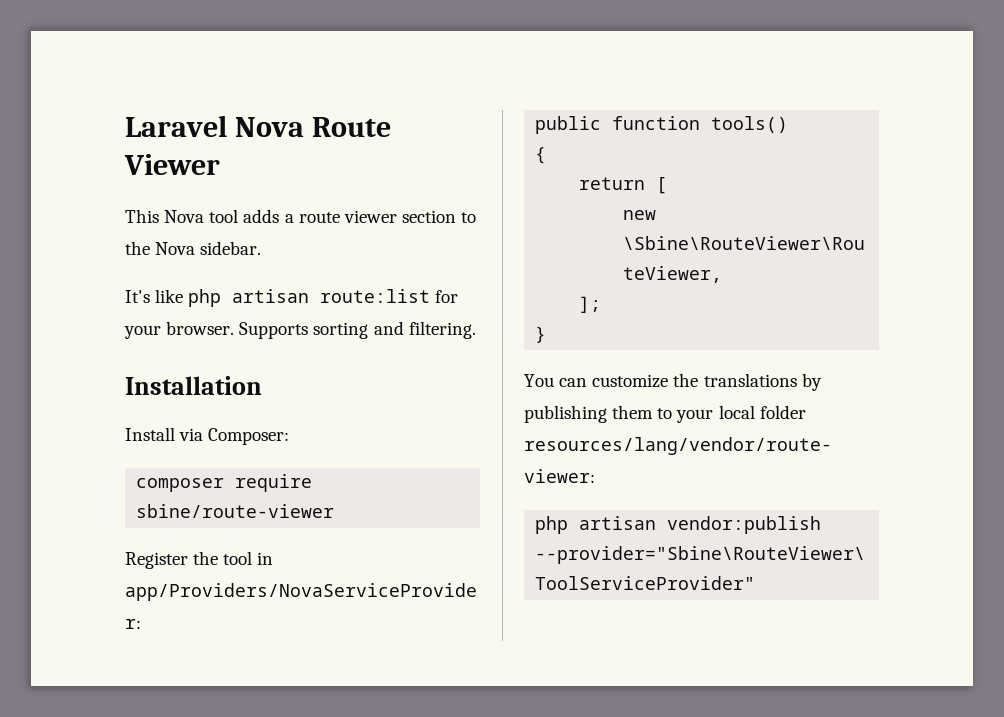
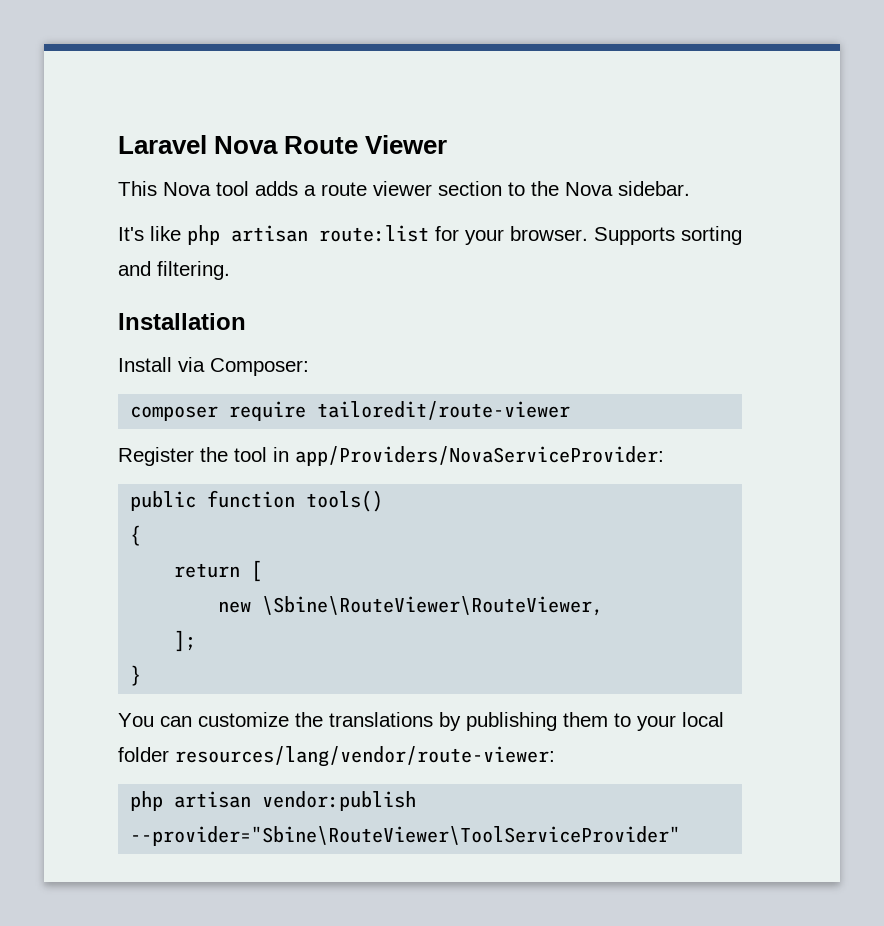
[136,504,335,518] sbine/route-viewer -> [317,401,571,420] tailoredit/route-viewer

